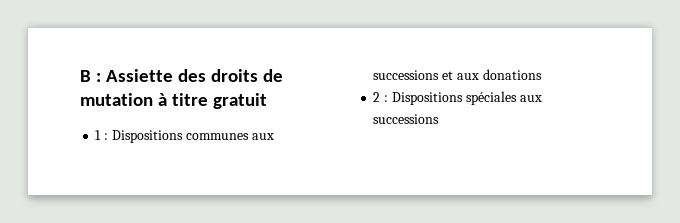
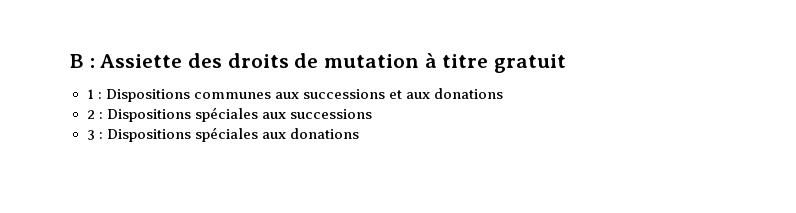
(440, 119) none -> [86,127,359,142] // 3 : Dispositions spéciales aux donations

